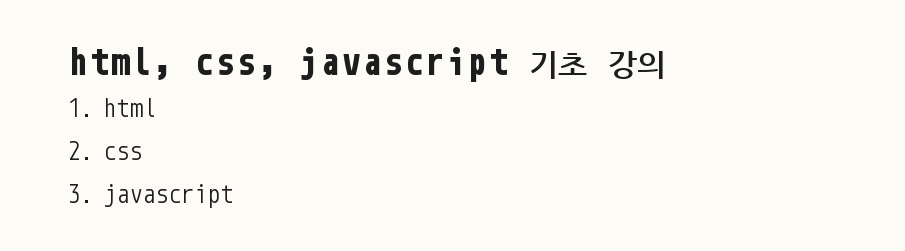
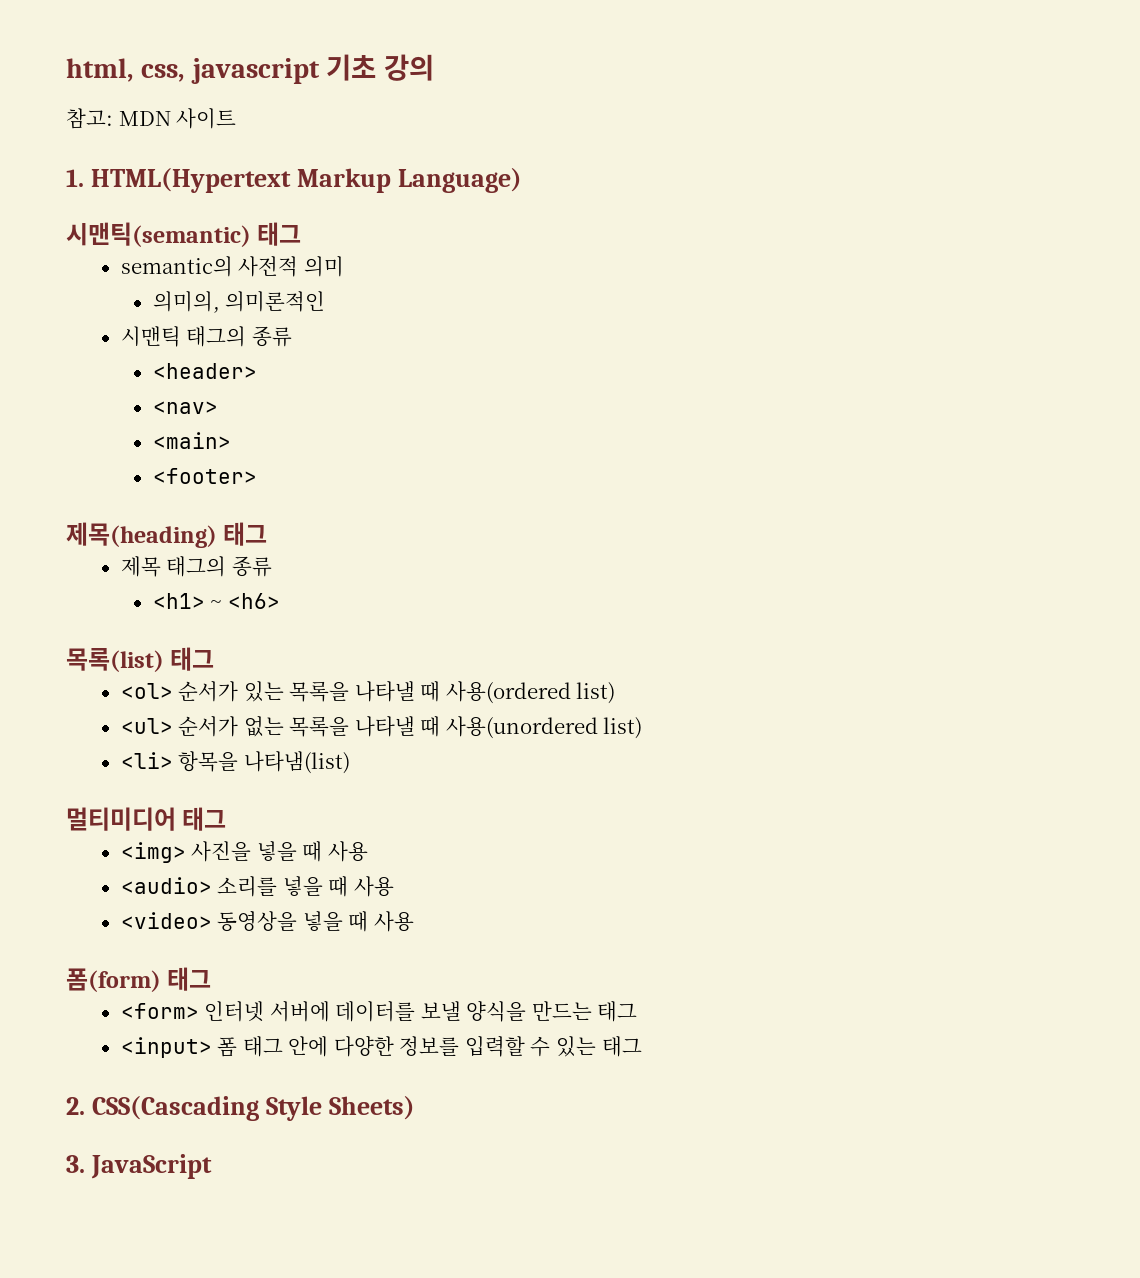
[67,98,155,117] [67,141,142,160] [67,184,233,208] 1. html // 2. css // 3. javascript -> [66,108,237,129] [66,168,522,193] [66,222,302,247] [120,256,344,277] [152,291,326,313] [120,326,292,347] [152,363,257,379] [152,401,218,414] [152,432,231,449] [152,468,257,484] [66,522,268,548] [120,556,272,577] [152,593,280,609] [66,647,215,672] [120,681,616,704] [120,716,643,739] [120,751,350,774] [66,807,227,831] [120,841,368,863] [120,876,394,897] [120,911,414,932] [66,967,212,992] [120,1001,638,1022] [120,1036,642,1058] [66,1096,415,1121] [66,1154,212,1179] 참고: MDN 사이트 // 1. HTML(Hypertext Markup Language) // 시맨틱(semantic) 태그 // semantic의 사전적 의미 // 의미의, 의미론적인 // 시맨틱 태그의 종류 // <header> // <nav> // <main> // <footer> // 제목(heading) 태그 // 제목 태그의 종류 // <h1> ~ <h6> // 목록(list) 태그 // <ol> 순서가 있는 목록을 나타낼 때 사용(ordered list) // <ul> 순서가 없는 목록을 나타낼 때 사용(unordered list) // <li> 항목을 나타냄(list) // 멀티미디어 태그 // <img> 사진을 넣을 때 사용 // <audio> 소리를 넣을 때 사용 // <video> 동영상을 넣을 때 사용 // 폼(form) 태그 // <form> 인터넷 서버에 데이터를 보낼 양식을 만드는 태그 // <input> 폼 태그 안에 다양한 정보를 입력할 수 있는 태그 // 2. CSS(Cascading Style Sheets) // 3. JavaScript

